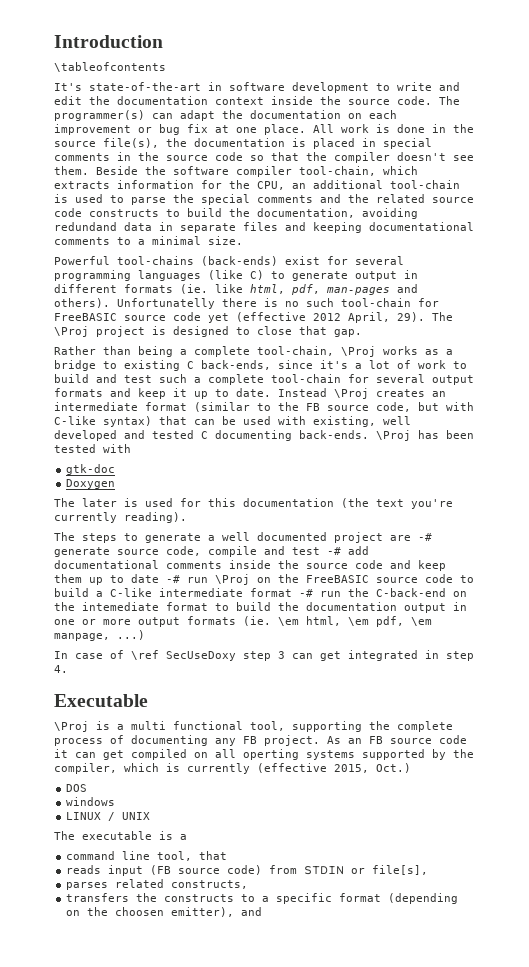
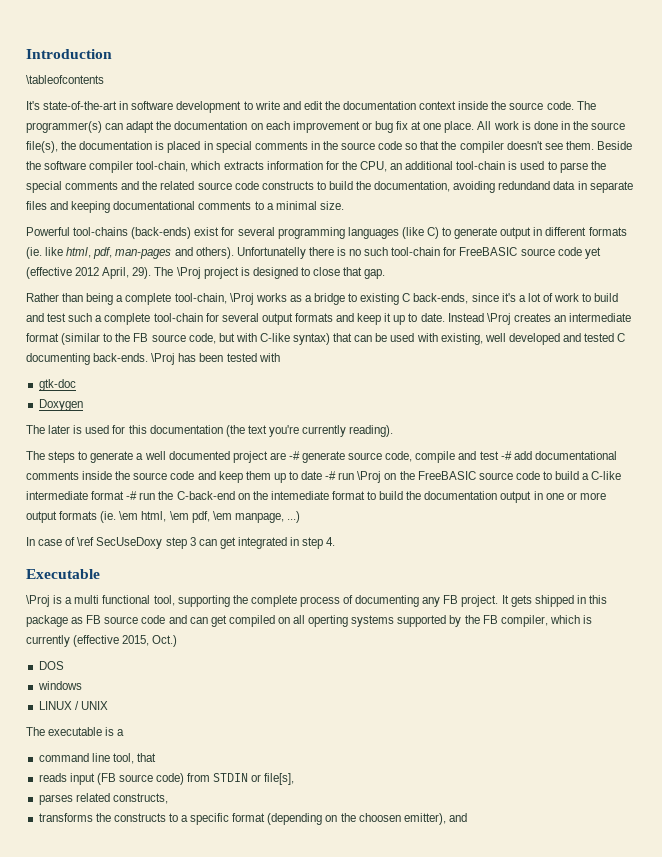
[327,736,362,744] As an -> [501,595,607,607] [26,615,84,627] It gets shipped in this package as
[54,749,68,758] it -> [168,615,187,624] and
(474, 753) none -> [482,615,498,624] FB
[66,893,130,902] transfers -> [38,813,93,822] transforms

